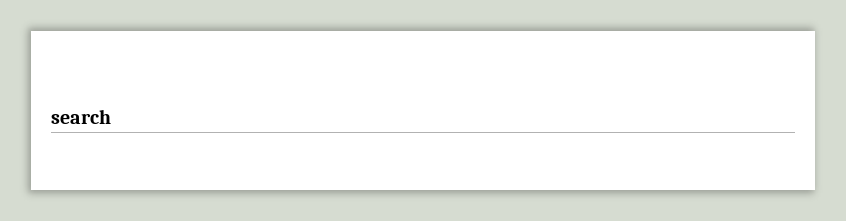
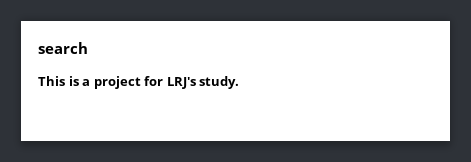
(111, 116) none -> [38,76,240,89] // This is a project for LRJ's study.

